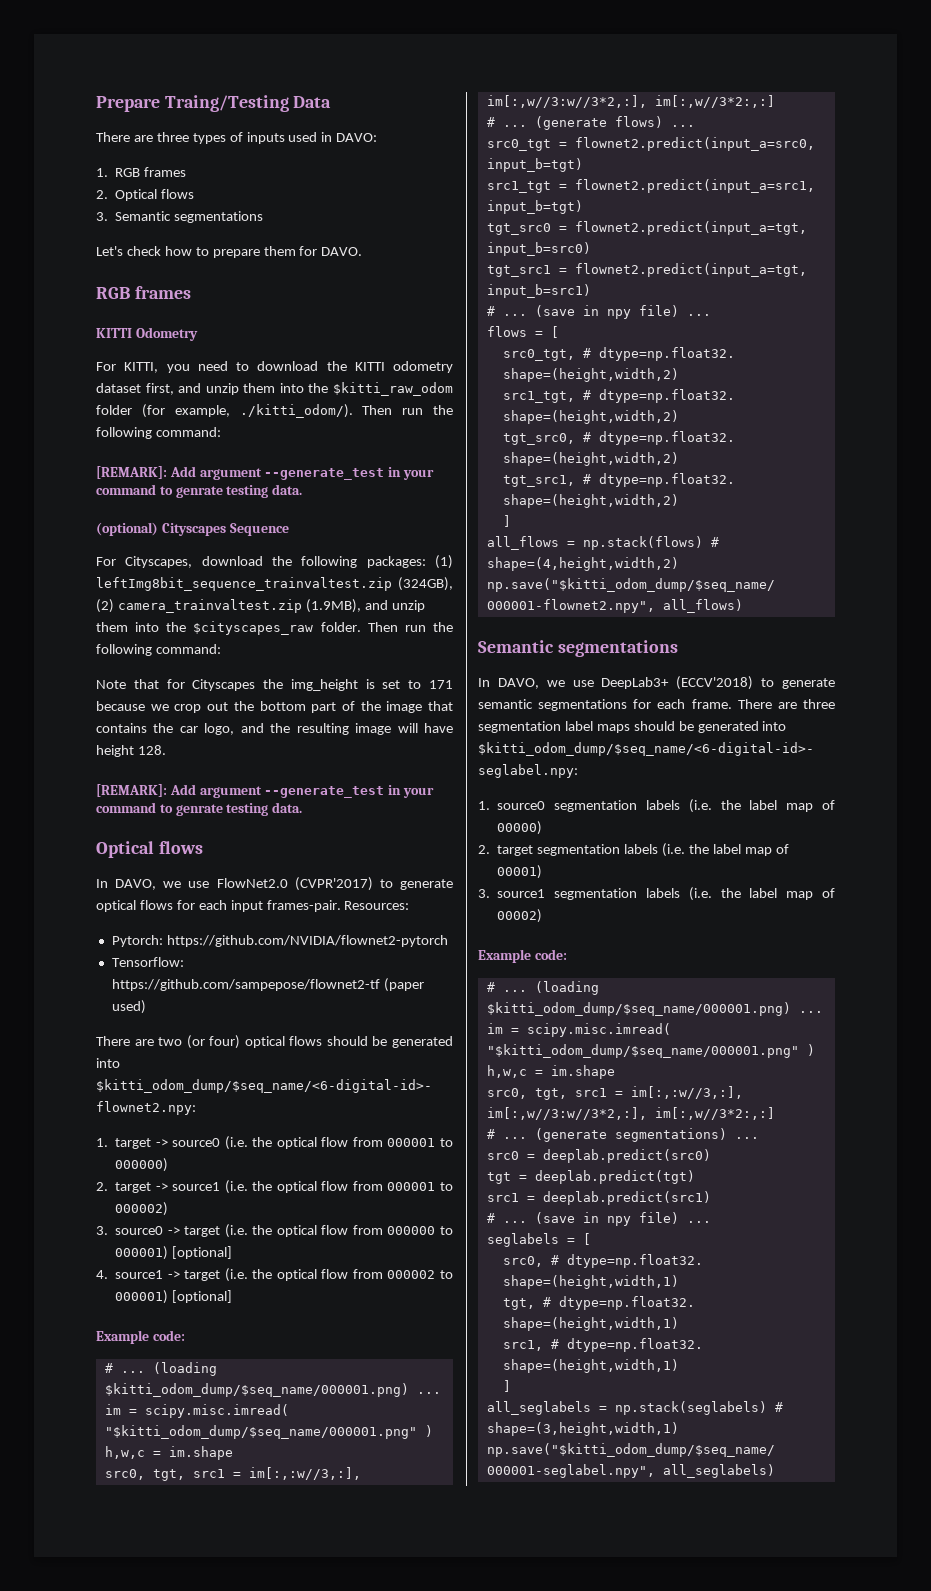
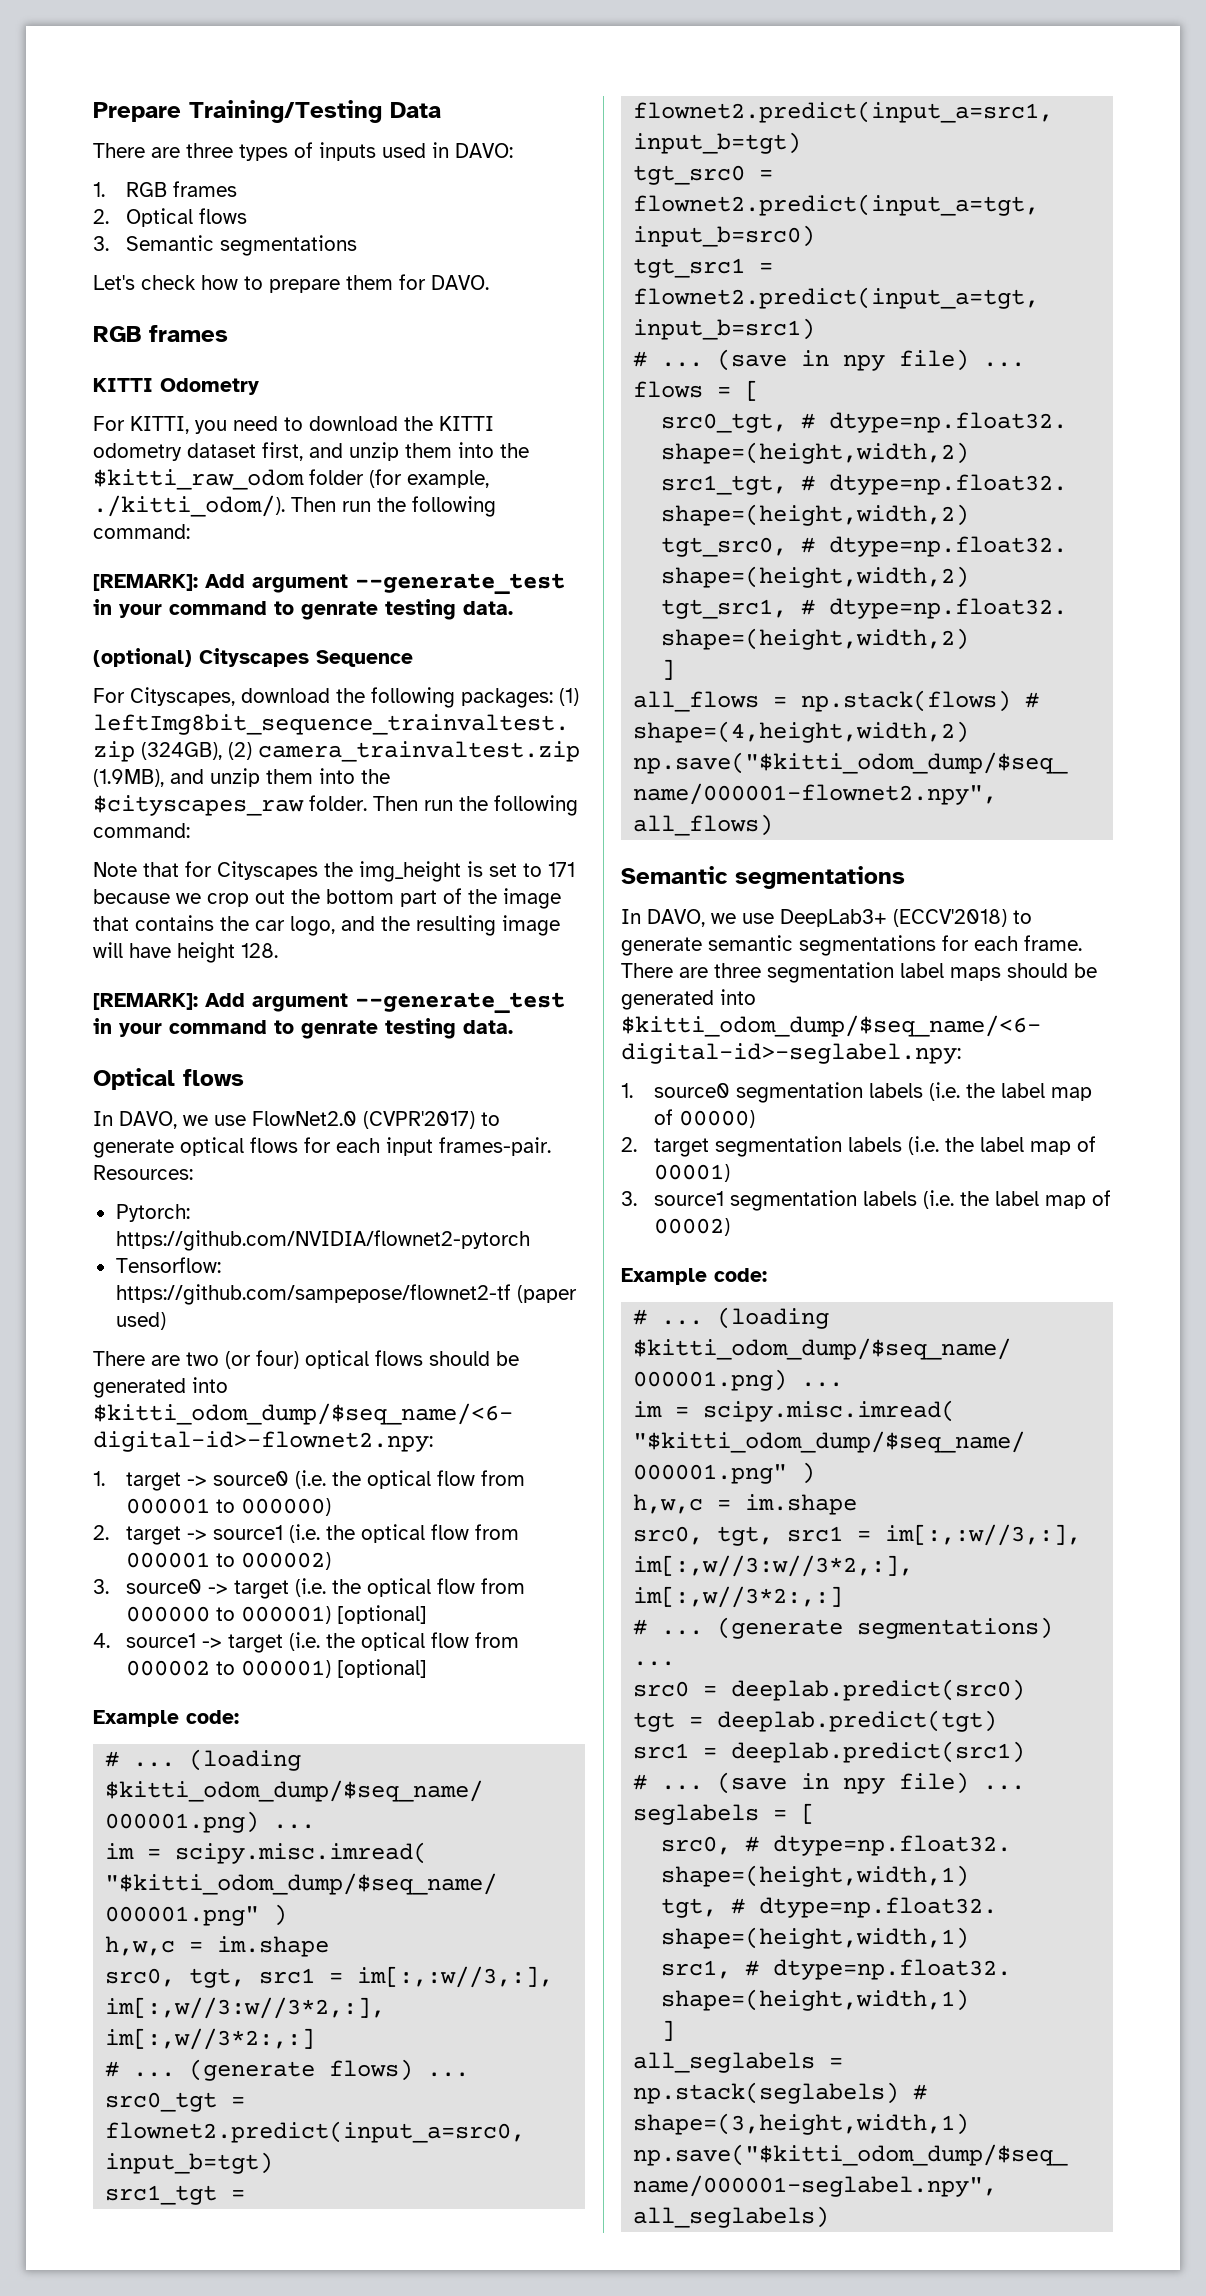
[164,95,289,112] Traing/Testing -> [189,100,382,123] Training/Testing

